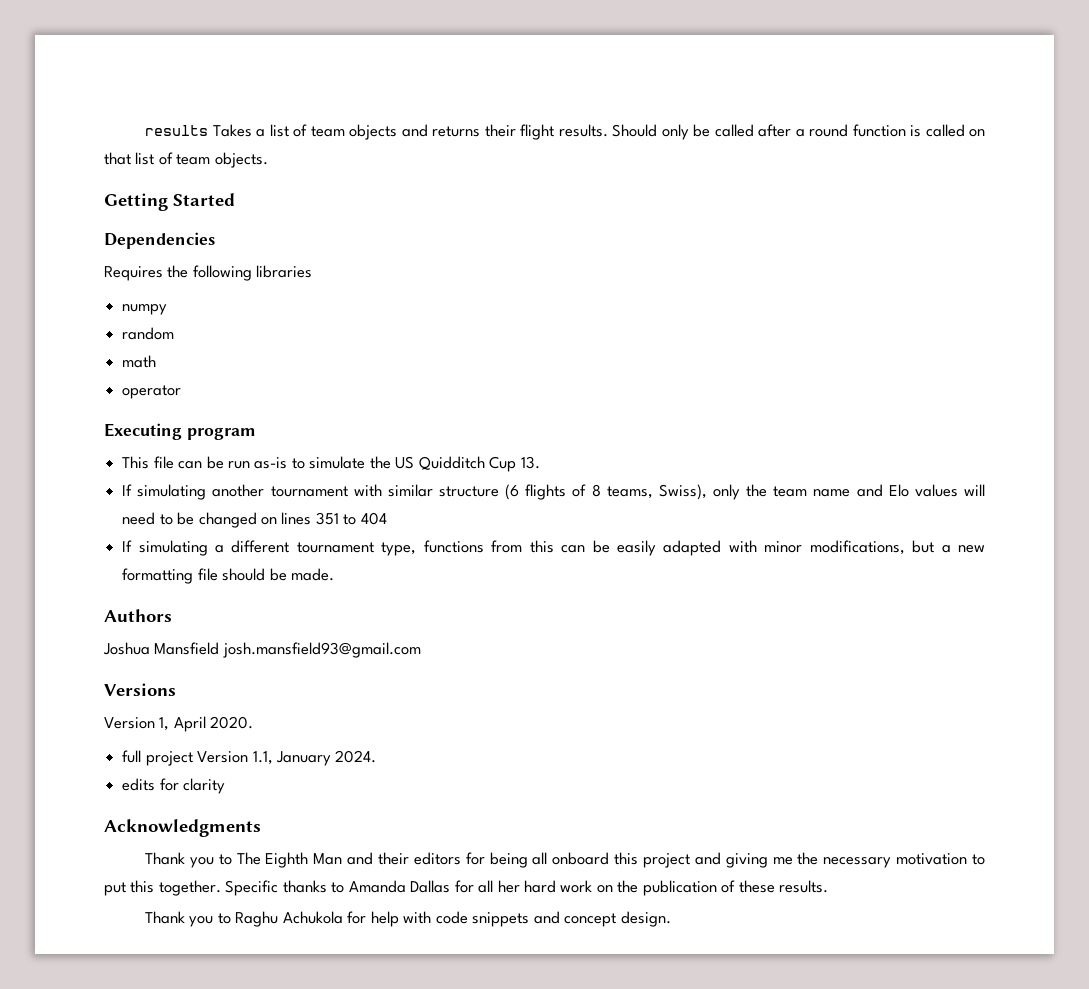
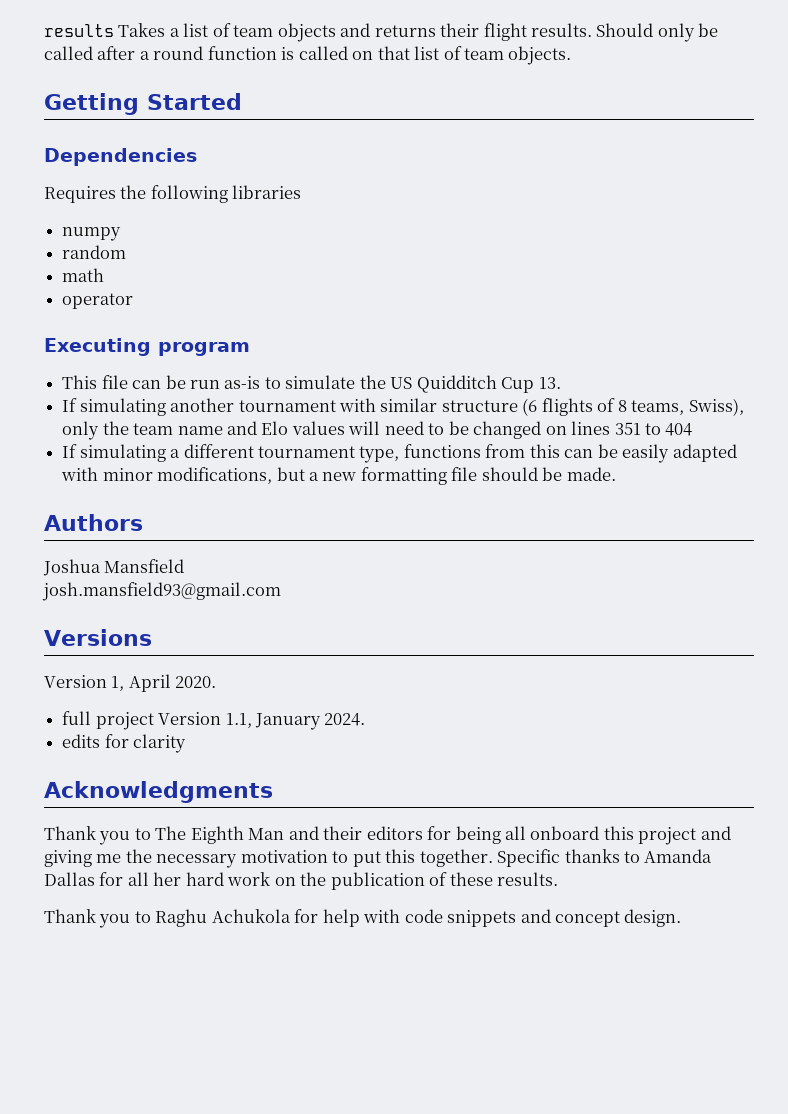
(220, 648) none -> (185, 566) //

